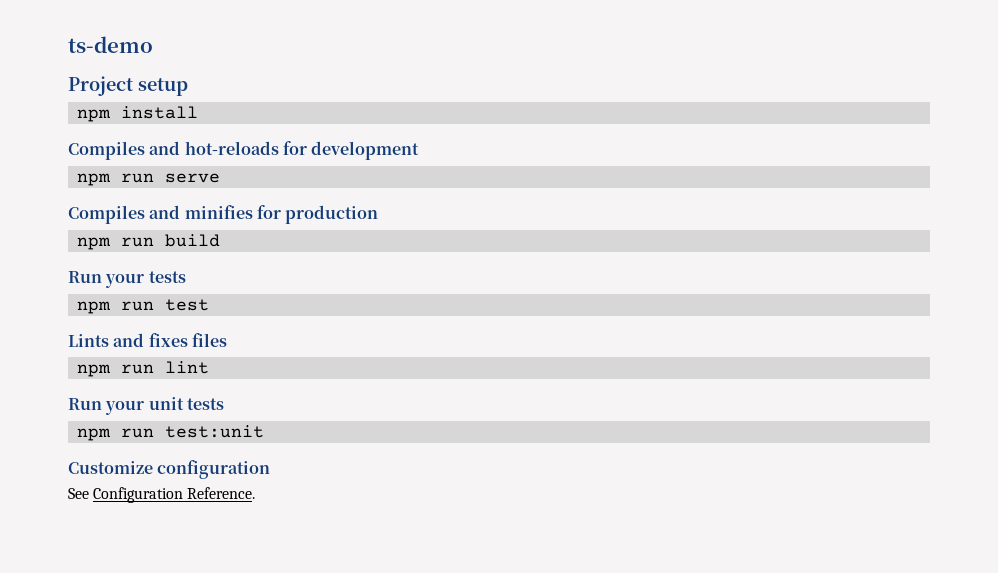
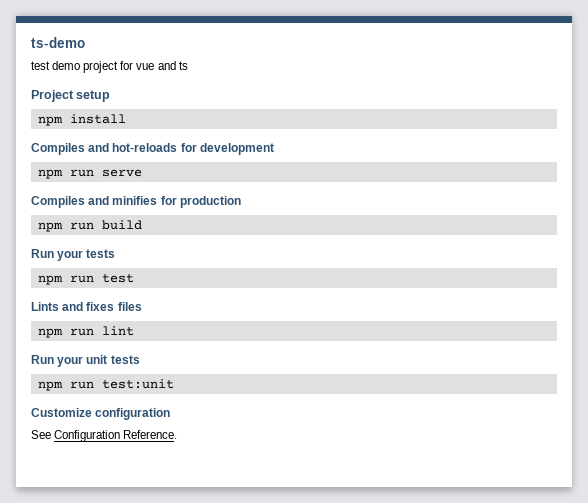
(153, 44) none -> [31,61,188,73] // test demo project for vue and ts

